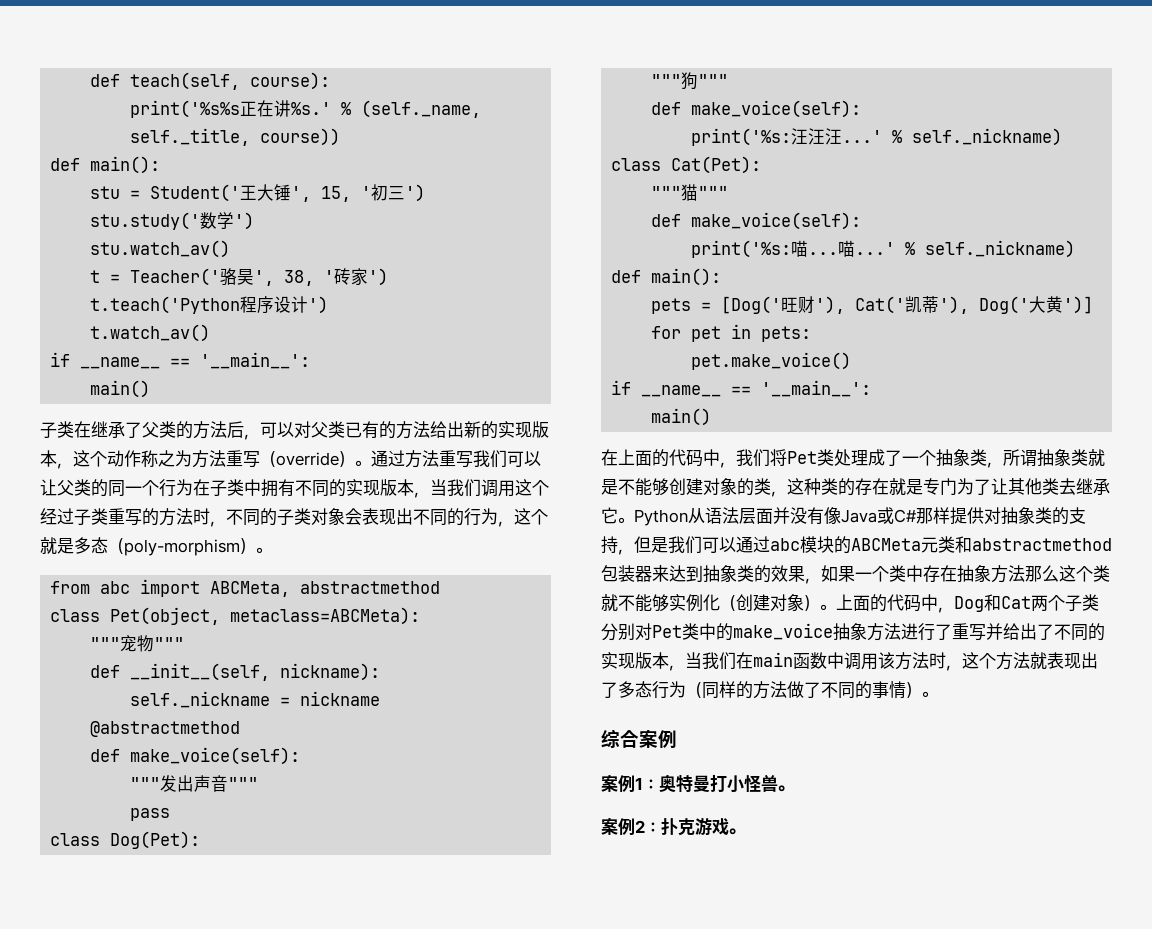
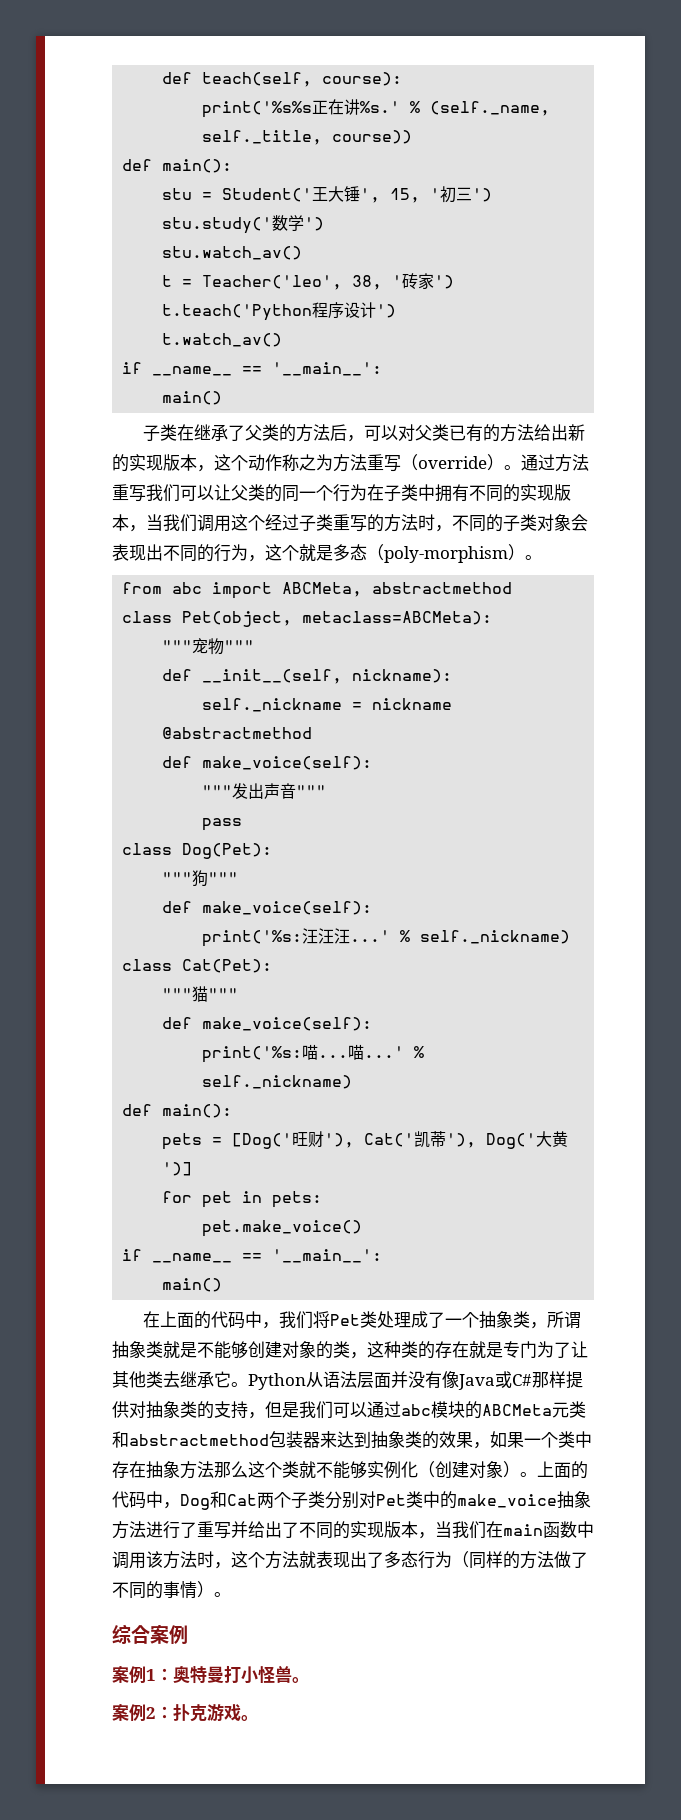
[130,268,275,286] Teacher('骆昊', -> [202,275,343,290] Teacher('leo',

